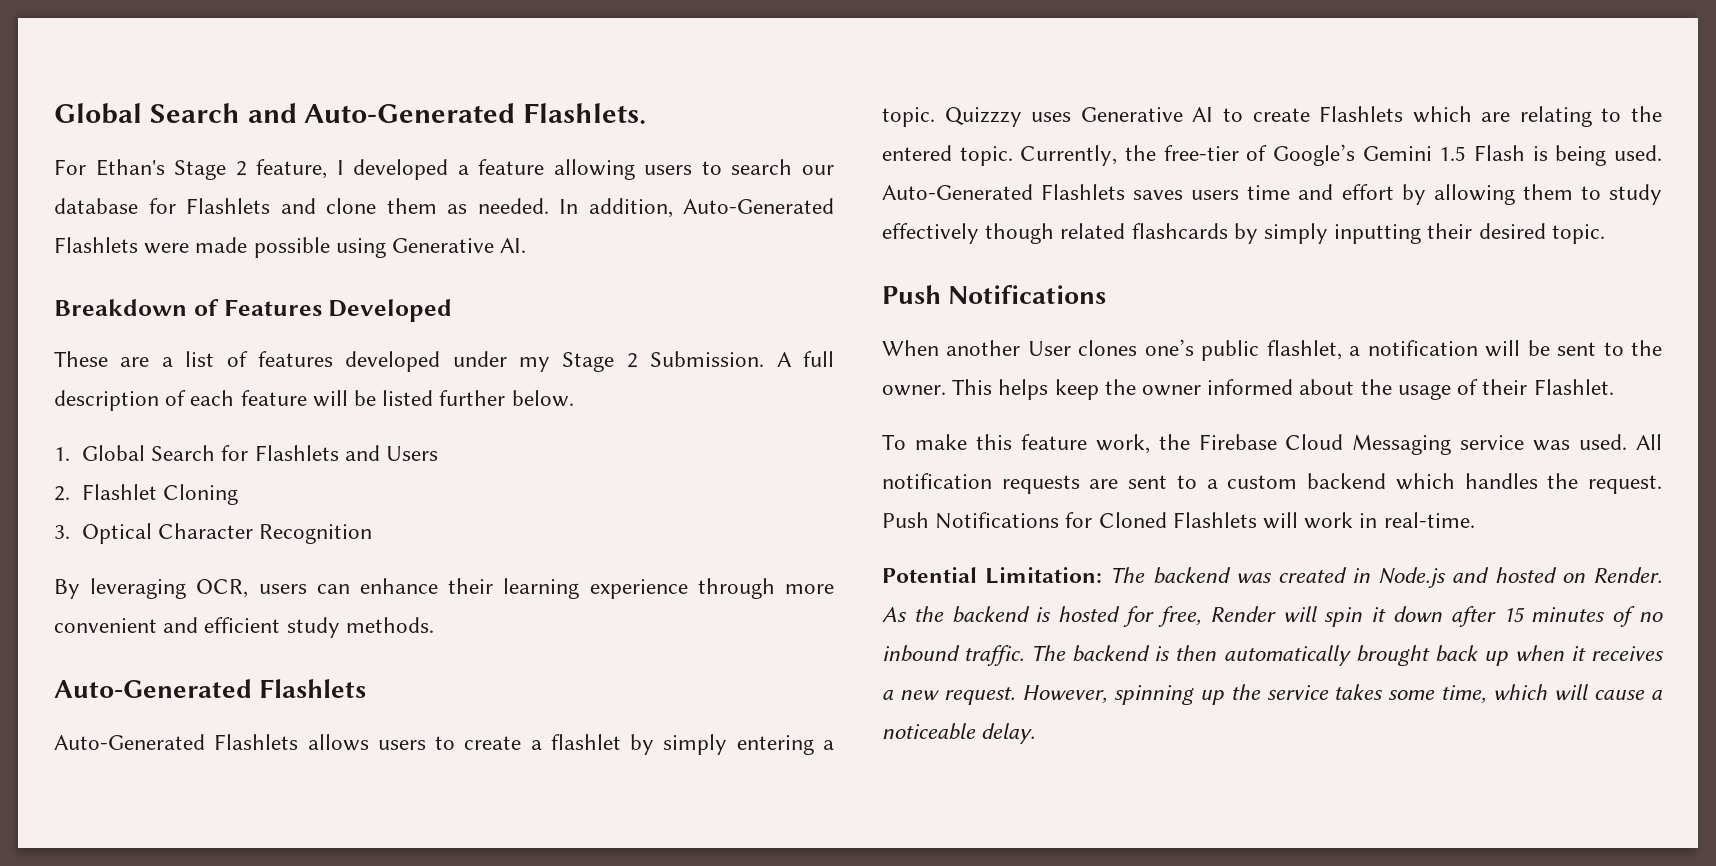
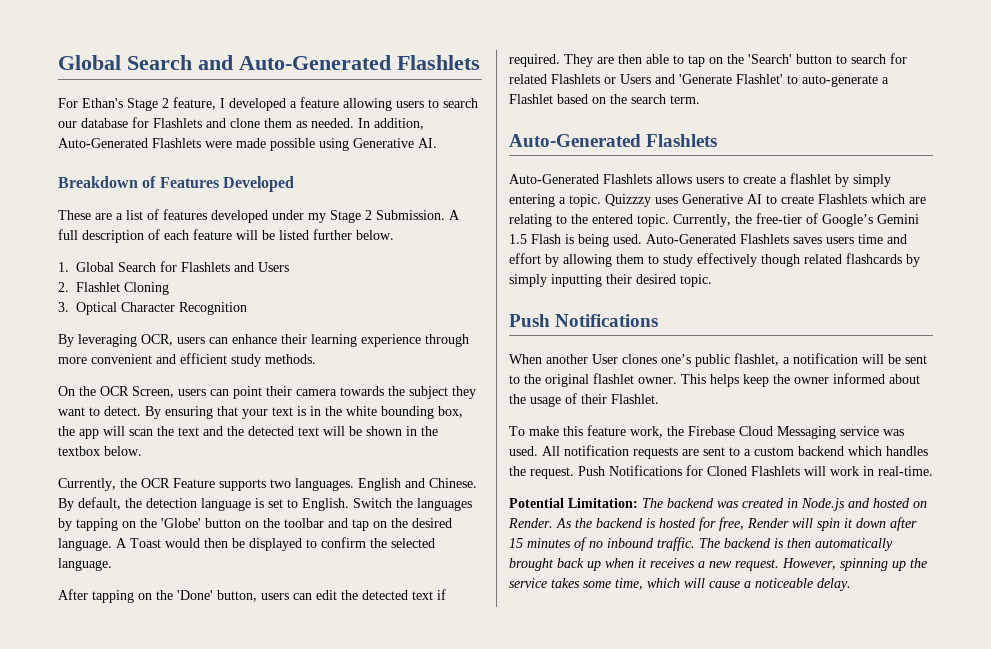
[523,103,647,124] Flashlets. -> [397,55,480,70] Flashlets
(434, 625) none -> [58,386,476,399] [58,406,463,419] [58,426,438,439] [58,446,142,456] [58,478,477,491] [58,497,472,511] [58,518,452,531] [58,537,435,551] [58,558,112,571] [58,589,446,603] [509,53,907,67] [509,74,889,87] [509,94,700,104] // On the OCR Screen, users can point their camera towards the subject they want to detect. By ensuring that your text is in the white bounding box, the app will scan the text and the detected text will be shown in the textbox below. // Currently, the OCR Feature supports two languages. English and Chinese. By default, the detection language is set to English. Switch the languages by tapping on the 'Globe' button on the toolbar and tap on the desired language. A Toast would then be displayed to confirm the selected language. // After tapping on the 'Done' button, users can edit the detected text if required. They are then able to tap on the 'Search' button to search for related Flashlets or Users and 'Generate Flashlet' to auto-generate a Flashlet based on the search term.
(1662, 348) none -> [545,373,634,387] original flashlet

